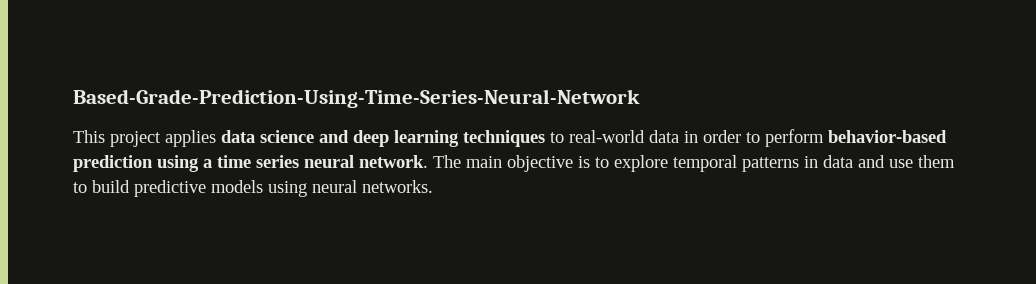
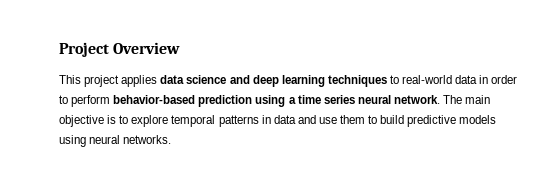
[73,89,640,108] Based-Grade-Prediction-Using-Time-Series-Neural-Network -> [59,42,181,57] Project Overview

